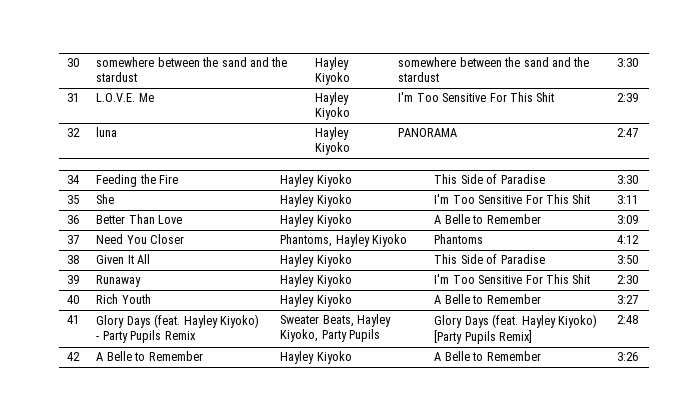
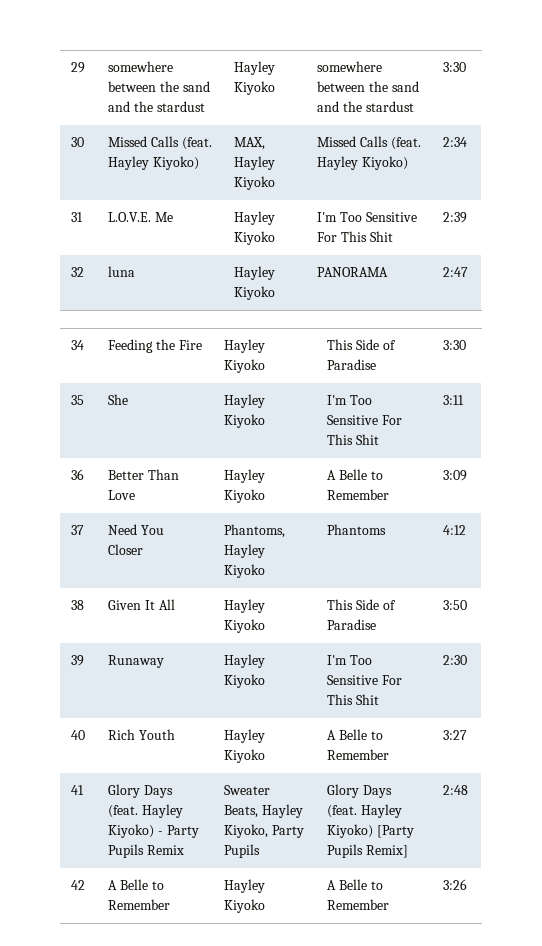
[67,58,80,67] 30 -> [71,62,86,73] 29
(639, 62) none -> [71,137,85,147] [108,136,213,150] [108,156,200,170] [234,137,266,150] [234,156,276,170] [234,176,276,190] [317,136,422,150] [317,156,409,170] [443,137,468,147] // 30 | Missed Calls (feat. Hayley Kiyoko) | MAX, Hayley Kiyoko | Missed Calls (feat. Hayley Kiyoko) | 2:34

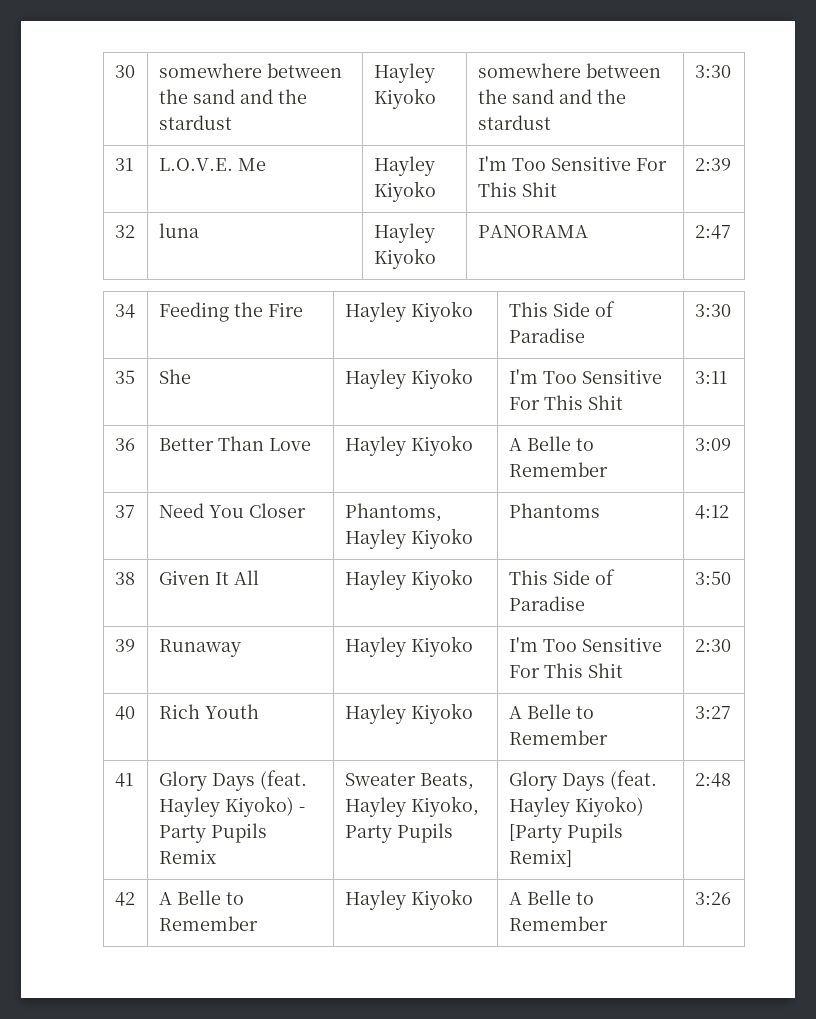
[71,62,86,73] 29 -> [114,65,135,78] 30
[71,137,85,147] [108,136,213,150] [108,156,200,170] [234,137,266,150] [234,156,276,170] [234,176,276,190] [317,136,422,150] [317,156,409,170] [443,137,468,147] // 30 | Missed Calls (feat. Hayley Kiyoko) | MAX, Hayley Kiyoko | Missed Calls (feat. Hayley Kiyoko) | 2:34 -> (731, 71) none

